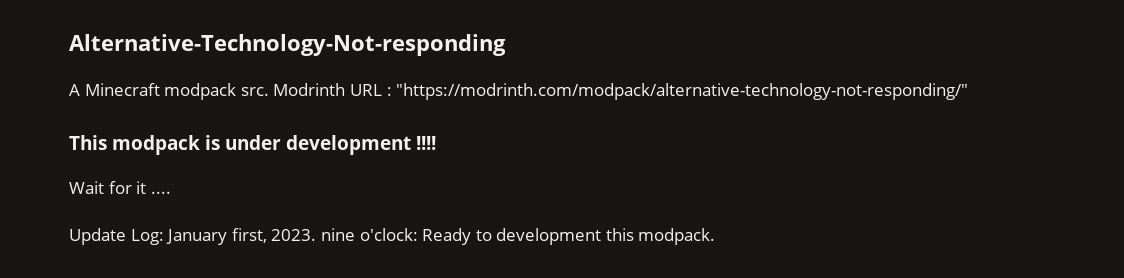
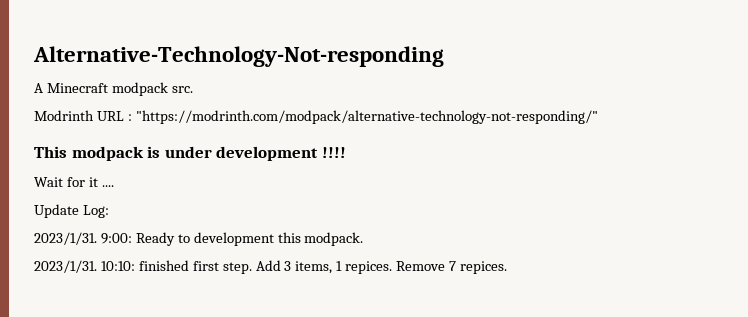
(269, 91) none -> (193, 89) //
[166,228,418,245] January first, 2023. nine o'clock: -> [34,232,132,245] // 2023/1/31. 9:00:
(716, 236) none -> [34,260,507,274] // 2023/1/31. 10:10: finished first step. Add 3 items, 1 repices. Remove 7 repices.

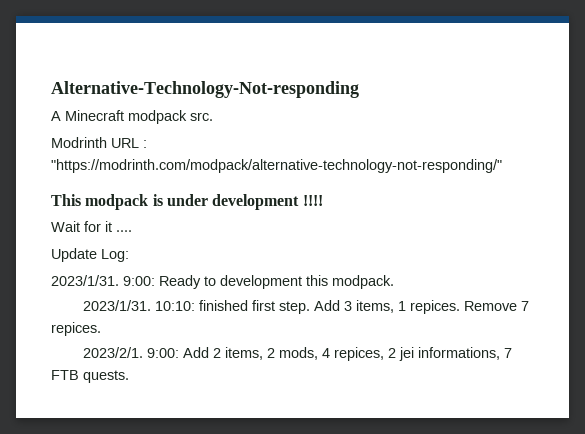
(507, 267) none -> [82,347,512,361] [51,370,129,383] // 2023/2/1. 9:00: Add 2 items, 2 mods, 4 repices, 2 jei informations, 7 FTB quests.

